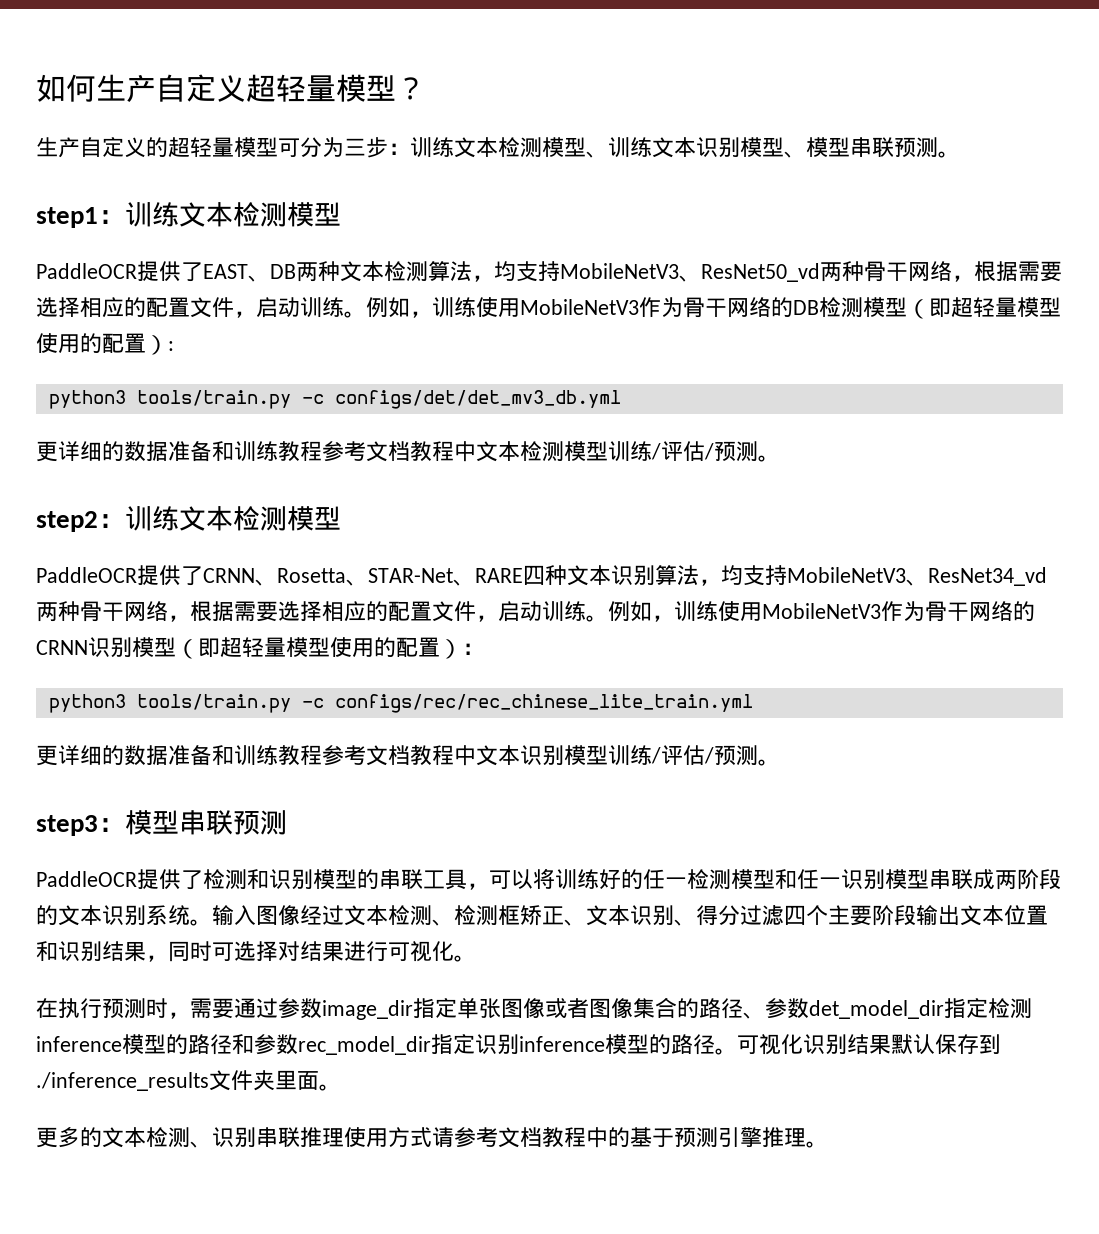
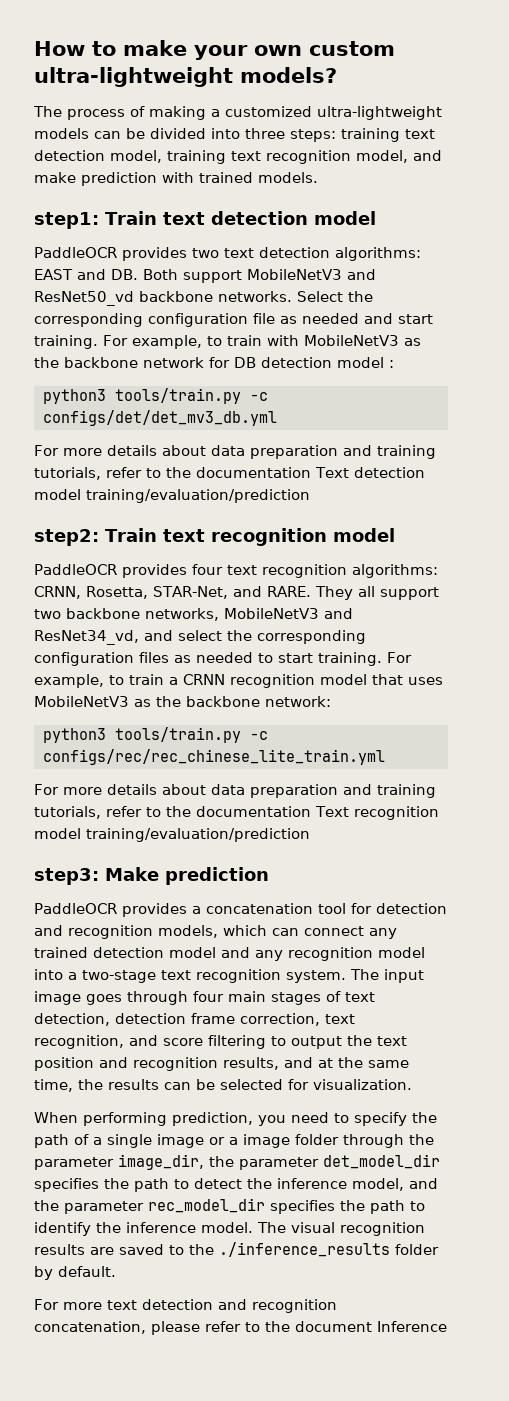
[36,74,426,102] [36,137,960,158] [36,202,341,228] [36,261,1062,282] [36,297,1061,319] [36,333,168,355] 如何生产自定义超轻量模型？ // 生产自定义的超轻量模型可分为三步：训练文本检测模型、训练文本识别模型、模型串联预测。 // step1：训练文本检测模型 // PaddleOCR提供了EAST、DB两种文本检测算法，均支持MobileNetV3、ResNet50_vd两种骨干网络，根据需要选择相应的配置文件，启动训练。例如，训练使用MobileNetV3作为骨干网络的DB检测模型（即超轻量模型使用的配置） -> [34,40,395,60] [34,67,337,87] [33,106,442,120] [34,128,435,142] [34,150,442,164] [34,172,318,186] [34,211,376,229] [34,247,421,261] [34,269,376,283] [34,291,373,306] [34,313,433,327] [34,335,421,349] [34,357,384,368] How to make your own custom ultra-lightweight models? // The process of making a customized ultra-lightweight models can be divided into three steps: training text detection model, training text recognition model, and make prediction with trained models. // step1: Train text detection model // PaddleOCR provides two text detection algorithms: EAST and DB. Both support MobileNetV3 and ResNet50_vd backbone networks. Select the corresponding configuration file as needed and start training. For example, to train with MobileNetV3 as the backbone network for DB detection model
[36,441,780,462] [36,506,341,532] [36,565,1047,586] [36,601,1035,622] [36,637,484,659] [48,694,753,713] [36,745,780,766] [36,810,287,836] [36,868,1061,890] [36,905,1048,926] [36,941,476,962] [36,997,1032,1020] [36,1034,1001,1055] [36,1070,341,1091] [36,1127,828,1148] 更详细的数据准备和训练教程参考文档教程中文本检测模型训练/评估/预测。 // step2：训练文本检测模型 // PaddleOCR提供了CRNN、Rosetta、STAR-Net、RARE四种文本识别算法，均支持MobileNetV3、ResNet34_vd两种骨干网络，根据需要选择相应的配置文件，启动训练。例如，训练使用MobileNetV3作为骨干网络的CRNN识别模型（即超轻量模型使用的配置）： // python3 tools/train.py -c configs/rec/rec_chinese_lite_train.yml // 更详细的数据准备和训练教程参考文档教程中文本识别模型训练/评估/预测。 // step3：模型串联预测 // PaddleOCR提供了检测和识别模型的串联工具，可以将训练好的任一检测模型和任一识别模型串联成两阶段的文本识别系统。输入图像经过文本检测、检测框矫正、文本识别、得分过滤四个主要阶段输出文本位置和识别结果，同时可选择对结果进行可视化。 // 在执行预测时，需要通过参数image_dir指定单张图像或者图像集合的路径、参数det_model_dir指定检测inference模型的路径和参数rec_model_dir指定识别inference模型的路径。可视化识别结果默认保存到./inference_results文件夹里面。 // 更多的文本检测、识别串联推理使用方式请参考文档教程中的基于预测引擎推理。 -> [34,445,436,459] [34,467,425,480] [34,489,310,503] [34,528,395,546] [34,564,438,578] [34,586,439,600] [34,608,353,621] [34,630,366,645] [34,652,412,666] [34,674,443,688] [34,696,331,707] [42,727,268,743] [42,749,385,765] [34,784,436,798] [34,806,439,820] [34,828,310,842] [34,867,269,885] [34,903,447,917] [34,925,397,939] [34,947,425,961] [34,969,424,983] [34,991,375,1005] [34,1013,355,1026] [34,1035,407,1049] [34,1057,409,1071] [34,1079,412,1092] [34,1112,437,1126] [34,1134,434,1148] [34,1154,440,1170] [34,1178,438,1192] [34,1198,425,1214] [34,1222,425,1236] [34,1242,439,1257] [34,1266,116,1280] [34,1299,337,1313] [34,1321,447,1335] For more details about data preparation and training tutorials, refer to the documentation Text detection model training/evaluation/prediction // step2: Train text recognition model // PaddleOCR provides four text recognition algorithms: CRNN, Rosetta, STAR-Net, and RARE. They all support two backbone networks, MobileNetV3 and ResNet34_vd, and select the corresponding configuration files as needed to start training. For example, to train a CRNN recognition model that uses MobileNetV3 as the backbone network: // python3 tools/train.py -c configs/rec/rec_chinese_lite_train.yml // For more details about data preparation and training tutorials, refer to the documentation Text recognition model training/evaluation/prediction // step3: Make prediction // PaddleOCR provides a concatenation tool for detection and recognition models, which can connect any trained detection model and any recognition model into a two-stage text recognition system. The input image goes through four main stages of text detection, detection frame correction, text recognition, and score filtering to output the text position and recognition results, and at the same time, the results can be selected for visualization. // When performing prediction, you need to specify the path of a single image or a image folder through the parameter image_dir, the parameter det_model_dir specifies the path to detect the inference model, and the parameter rec_model_dir specifies the path to identify the inference model. The visual recognition results are saved to the ./inference_results folder by default. // For more text detection and recognition concatenation, please refer to the document Inference

